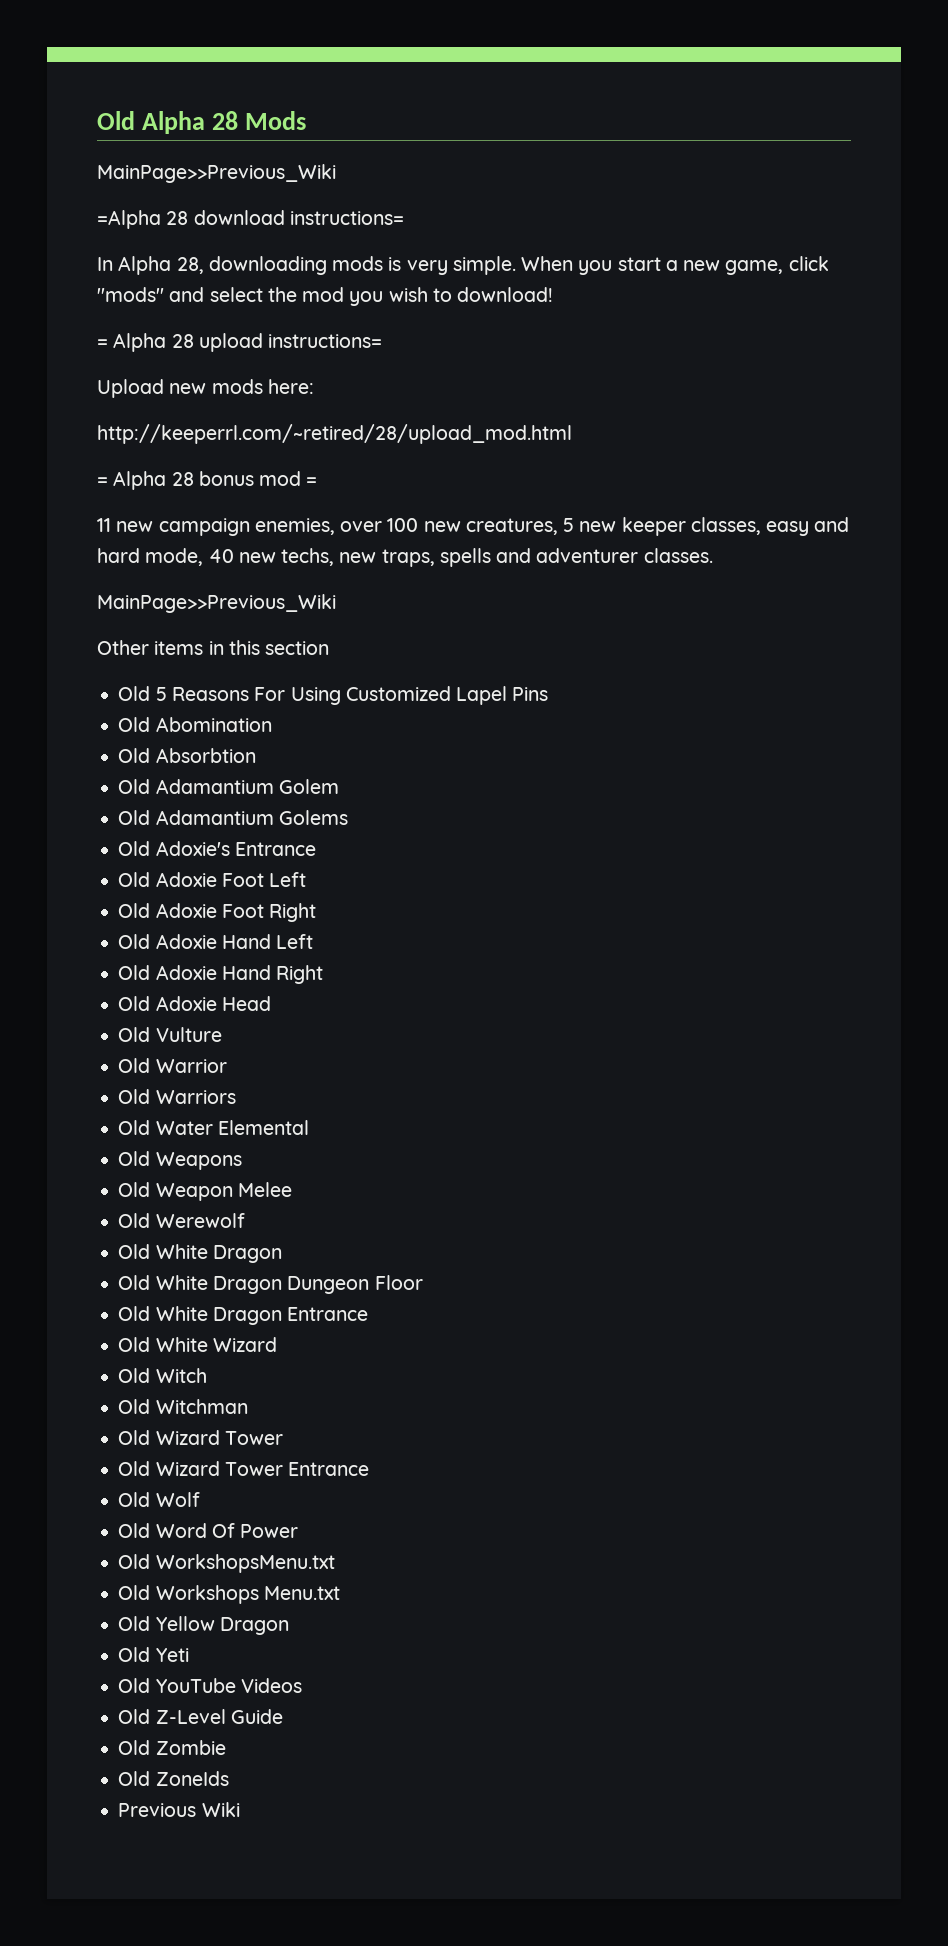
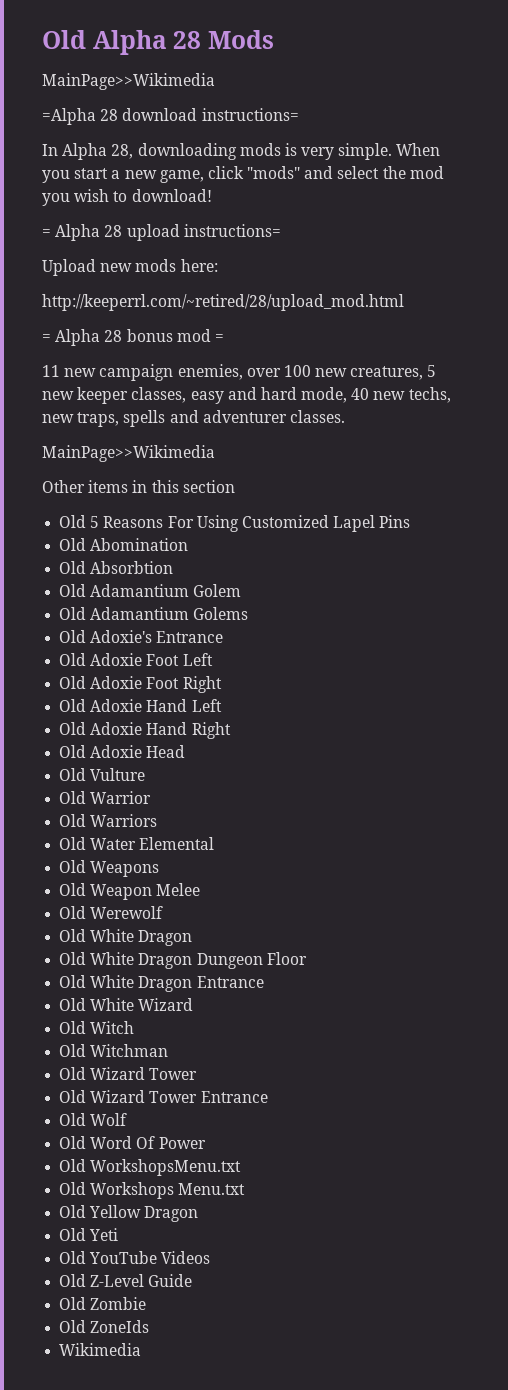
[97,164,336,183] MainPage>>Previous_Wiki -> [42,73,215,90] MainPage>>Wikimedia
[97,594,336,613] MainPage>>Previous_Wiki -> [42,445,215,462] MainPage>>Wikimedia
[118,1802,240,1817] Previous Wiki -> [59,1343,142,1356] Wikimedia

